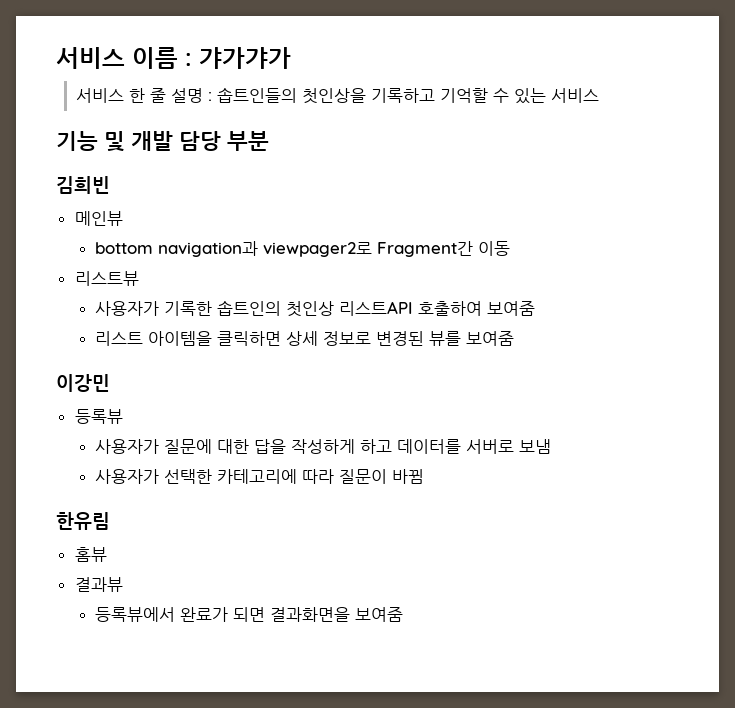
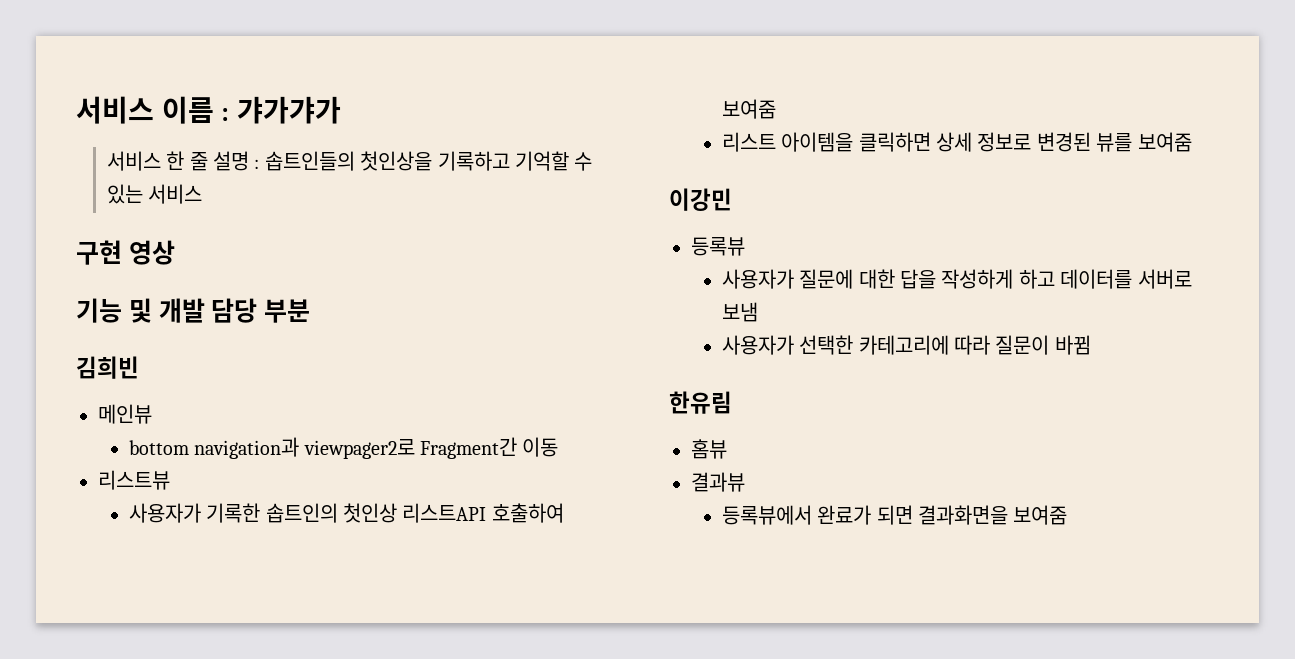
(600, 95) none -> [76,240,175,265] // 구현 영상

